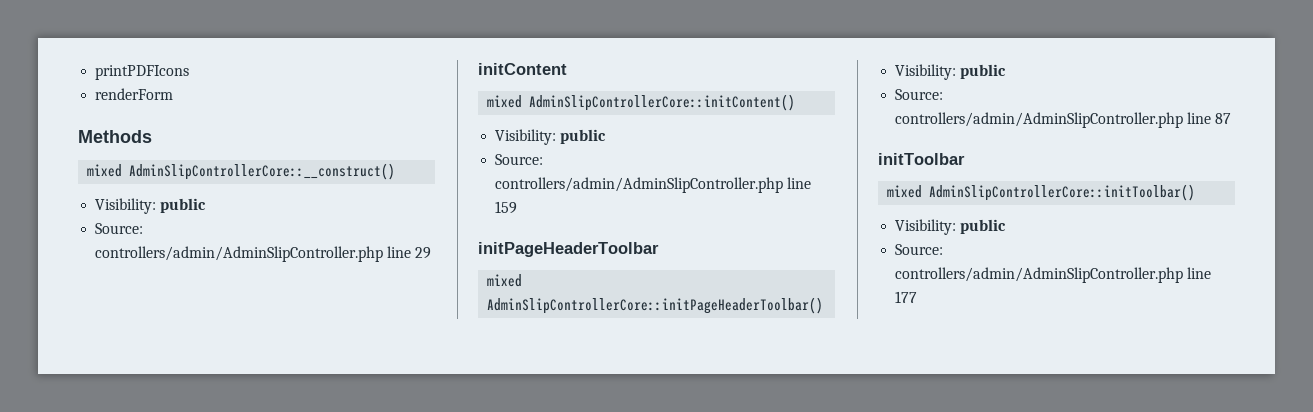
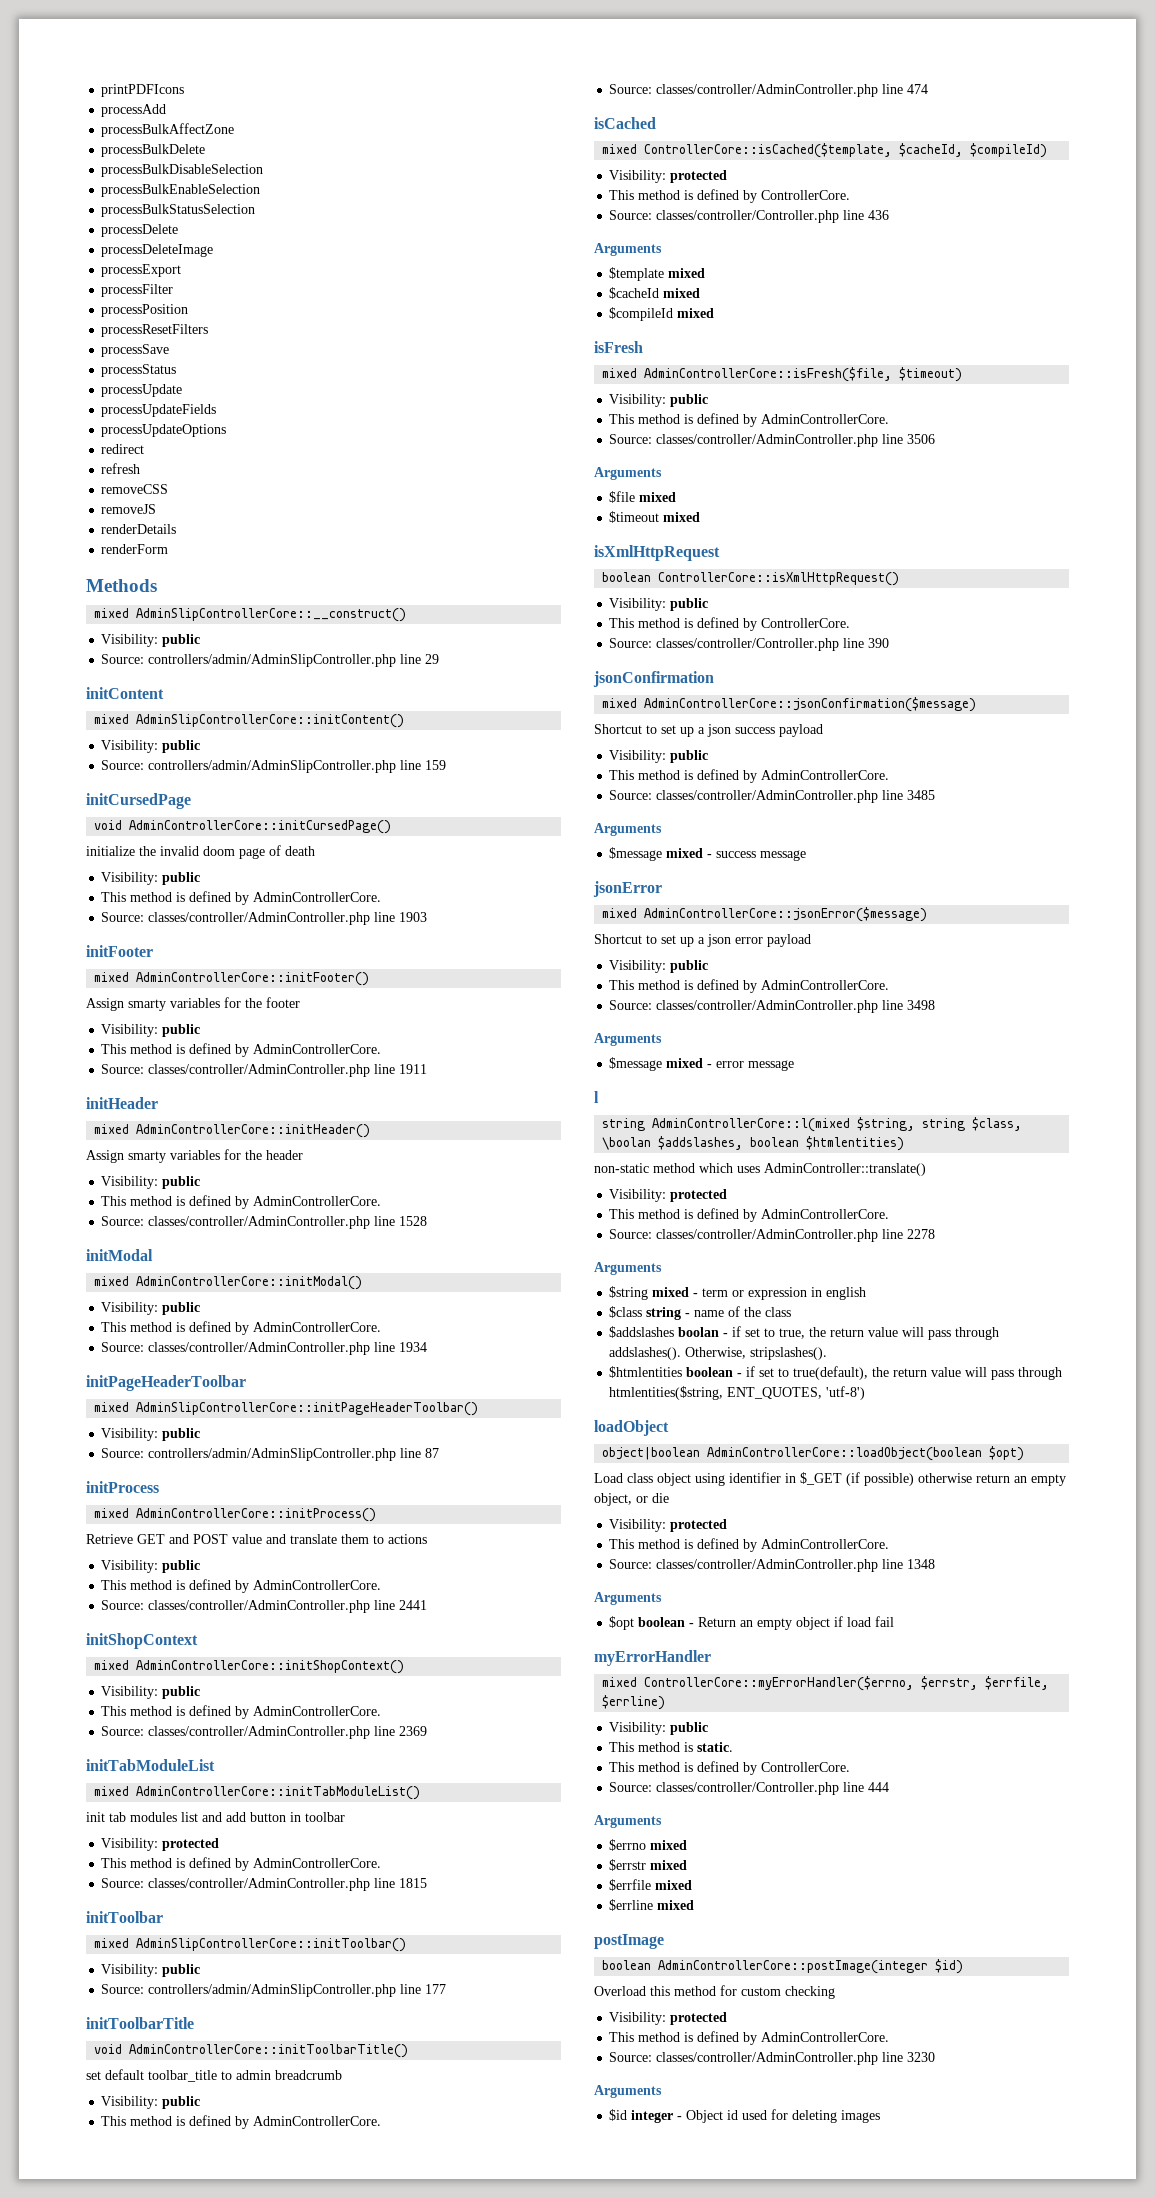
(190, 72) none -> [101,104,167,117] [101,123,235,137] [101,144,206,157] [101,164,264,177] [101,184,261,197] [101,204,256,217] [101,224,179,237] [101,244,214,257] [101,264,182,277] [101,284,174,297] [101,304,189,317] [101,324,209,337] [101,344,170,357] [101,364,177,377] [101,384,183,397] [101,404,217,417] [101,424,227,437] [101,444,145,454] [101,463,141,474] [101,484,169,494] [101,504,157,514] [101,524,177,534] // processAdd // processBulkAffectZone // processBulkDelete // processBulkDisableSelection // processBulkEnableSelection // processBulkStatusSelection // processDelete // processDeleteImage // processExport // processFilter // processPosition // processResetFilters // processSave // processStatus // processUpdate // processUpdateFields // processUpdateOptions // redirect // refresh // removeCSS // removeJS // renderDetails
(518, 207) none -> [86,793,191,809] [94,820,392,834] [86,845,315,859] [101,872,201,885] [101,891,382,905] [101,912,428,925] [86,945,153,957] [94,972,370,986] [86,997,300,1011] [101,1024,201,1037] [101,1043,382,1057] [101,1064,428,1077] [86,1097,158,1109] [94,1124,371,1138] [86,1149,303,1163] [101,1176,201,1189] [101,1195,382,1209] [101,1216,428,1229] [86,1249,153,1261] [94,1276,363,1290] [101,1302,201,1315] [101,1321,382,1335] [101,1342,428,1355] // initCursedPage // void AdminControllerCore::initCursedPage() // initialize the invalid doom page of death // Visibility: public // This method is defined by AdminControllerCore. // Source: classes/controller/AdminController.php line 1903 // initFooter // mixed AdminControllerCore::initFooter() // Assign smarty variables for the footer // Visibility: public // This method is defined by AdminControllerCore. // Source: classes/controller/AdminController.php line 1911 // initHeader // mixed AdminControllerCore::initHeader() // Assign smarty variables for the header // Visibility: public // This method is defined by AdminControllerCore. // Source: classes/controller/AdminController.php line 1528 // initModal // mixed AdminControllerCore::initModal() // Visibility: public // This method is defined by AdminControllerCore. // Source: classes/controller/AdminController.php line 1934
(1232, 118) none -> [86,1481,159,1493] [94,1508,377,1522] [86,1534,427,1544] [101,1560,201,1573] [101,1579,382,1593] [101,1600,428,1613] [86,1633,198,1649] [94,1660,405,1674] [101,1686,201,1699] [101,1705,382,1719] [101,1726,428,1739] [86,1759,215,1771] [94,1786,421,1800] [86,1812,345,1822] [101,1838,220,1851] [101,1857,382,1871] [101,1878,428,1891] // initProcess // mixed AdminControllerCore::initProcess() // Retrieve GET and POST value and translate them to actions // Visibility: public // This method is defined by AdminControllerCore. // Source: classes/controller/AdminController.php line 2441 // initShopContext // mixed AdminControllerCore::initShopContext() // Visibility: public // This method is defined by AdminControllerCore. // Source: classes/controller/AdminController.php line 2369 // initTabModuleList // mixed AdminControllerCore::initTabModuleList() // init tab modules list and add button in toolbar // Visibility: protected // This method is defined by AdminControllerCore. // Source: classes/controller/AdminController.php line 1815
(918, 297) none -> [86,2017,194,2029] [94,2044,409,2058] [86,2069,342,2082] [101,2096,201,2109] [101,2115,382,2129] [609,84,929,97] [594,117,656,129] [602,143,1048,158] [609,170,728,183] [609,189,851,203] [609,210,890,223] [594,243,662,256] [609,267,706,281] [609,287,701,299] [609,307,715,321] [594,341,643,353] [602,367,963,382] [609,394,709,407] [609,413,890,427] [609,434,936,447] [594,467,662,480] [609,491,677,503] [609,511,701,523] [594,545,720,561] [602,572,900,586] [609,598,709,611] [609,617,851,631] [609,638,890,651] [593,671,714,687] [602,697,977,712] [594,724,823,737] [609,750,709,763] [609,769,890,783] [609,790,936,803] [594,823,662,836] [609,847,807,861] [593,881,662,897] [602,907,928,922] [594,934,811,947] [609,960,709,973] [609,979,890,993] [609,1000,936,1013] [594,1033,662,1046] [609,1057,795,1071] [594,1091,599,1103] [602,1117,1023,1132] [602,1136,905,1151] [594,1163,926,1176] [609,1189,728,1202] [609,1208,890,1222] [609,1229,936,1242] [594,1262,662,1275] [609,1286,867,1300] [609,1306,792,1320] [609,1326,1000,1340] [609,1347,828,1360] [609,1366,1063,1380] [609,1386,866,1400] [594,1420,669,1436] [602,1446,1025,1461] [594,1472,1066,1486] [594,1493,669,1506] [609,1519,728,1532] [609,1538,890,1552] [609,1559,936,1572] [594,1592,662,1605] [609,1616,895,1630] [594,1650,711,1666] [602,1676,1050,1691] [602,1695,666,1710] [609,1722,709,1735] [609,1742,734,1752] [609,1761,851,1775] [609,1782,890,1795] [594,1815,662,1828] [609,1839,688,1851] [609,1859,688,1871] [609,1879,693,1891] [609,1899,695,1911] [594,1934,664,1949] [602,1959,964,1974] [594,1985,835,1999] [609,2012,728,2025] [609,2031,890,2045] [609,2052,936,2065] [594,2085,662,2098] [609,2109,881,2123] // initToolbarTitle // void AdminControllerCore::initToolbarTitle() // set default toolbar_title to admin breadcrumb // Visibility: public // This method is defined by AdminControllerCore. // Source: classes/controller/AdminController.php line 474 // isCached // mixed ControllerCore::isCached($template, $cacheId, $compileId) // Visibility: protected // This method is defined by ControllerCore. // Source: classes/controller/Controller.php line 436 // Arguments // $template mixed // $cacheId mixed // $compileId mixed // isFresh // mixed AdminControllerCore::isFresh($file, $timeout) // Visibility: public // This method is defined by AdminControllerCore. // Source: classes/controller/AdminController.php line 3506 // Arguments // $file mixed // $timeout mixed // isXmlHttpRequest // boolean ControllerCore::isXmlHttpRequest() // Visibility: public // This method is defined by ControllerCore. // Source: classes/controller/Controller.php line 390 // jsonConfirmation // mixed AdminControllerCore::jsonConfirmation($message) // Shortcut to set up a json success payload // Visibility: public // This method is defined by AdminControllerCore. // Source: classes/controller/AdminController.php line 3485 // Arguments // $message mixed - success message // jsonError // mixed AdminControllerCore::jsonError($message) // Shortcut to set up a json error payload // Visibility: public // This method is defined by AdminControllerCore. // Source: classes/controller/AdminController.php line 3498 // Arguments // $message mixed - error message // l // string AdminControllerCore::l(mixed $string, string $class, \boolan $addslashes, boolean $htmlentities) // non-static method which uses AdminController::translate() // Visibility: protected // This method is defined by AdminControllerCore. // Source: classes/controller/AdminController.php line 2278 // Arguments // $string mixed - term or expression in english // $class string - name of the class // $addslashes boolan - if set to true, the return value will pass through addslashes(). Otherwise, stripslashes(). // $htmlentities boolean - if set to true(default), the return value will pass through htmlentities($string, ENT_QUOTES, 'utf-8') // loadObject // object|boolean AdminControllerCore::loadObject(boolean $opt) // Load class object using identifier in $_GET (if possible) otherwise return an empty object, or die // Visibility: protected // This method is defined by AdminControllerCore. // Source: classes/controller/AdminController.php line 1348 // Arguments // $opt boolean - Return an empty object if load fail // myErrorHandler // mixed ControllerCore::myErrorHandler($errno, $errstr, $errfile, $errline) // Visibility: public // This method is static. // This method is defined by ControllerCore. // Source: classes/controller/Controller.php line 444 // Arguments // $errno mixed // $errstr mixed // $errfile mixed // $errline mixed // postImage // boolean AdminControllerCore::postImage(integer $id) // Overload this method for custom checking // Visibility: protected // This method is defined by AdminControllerCore. // Source: classes/controller/AdminController.php line 3230 // Arguments // $id integer - Object id used for deleting images

